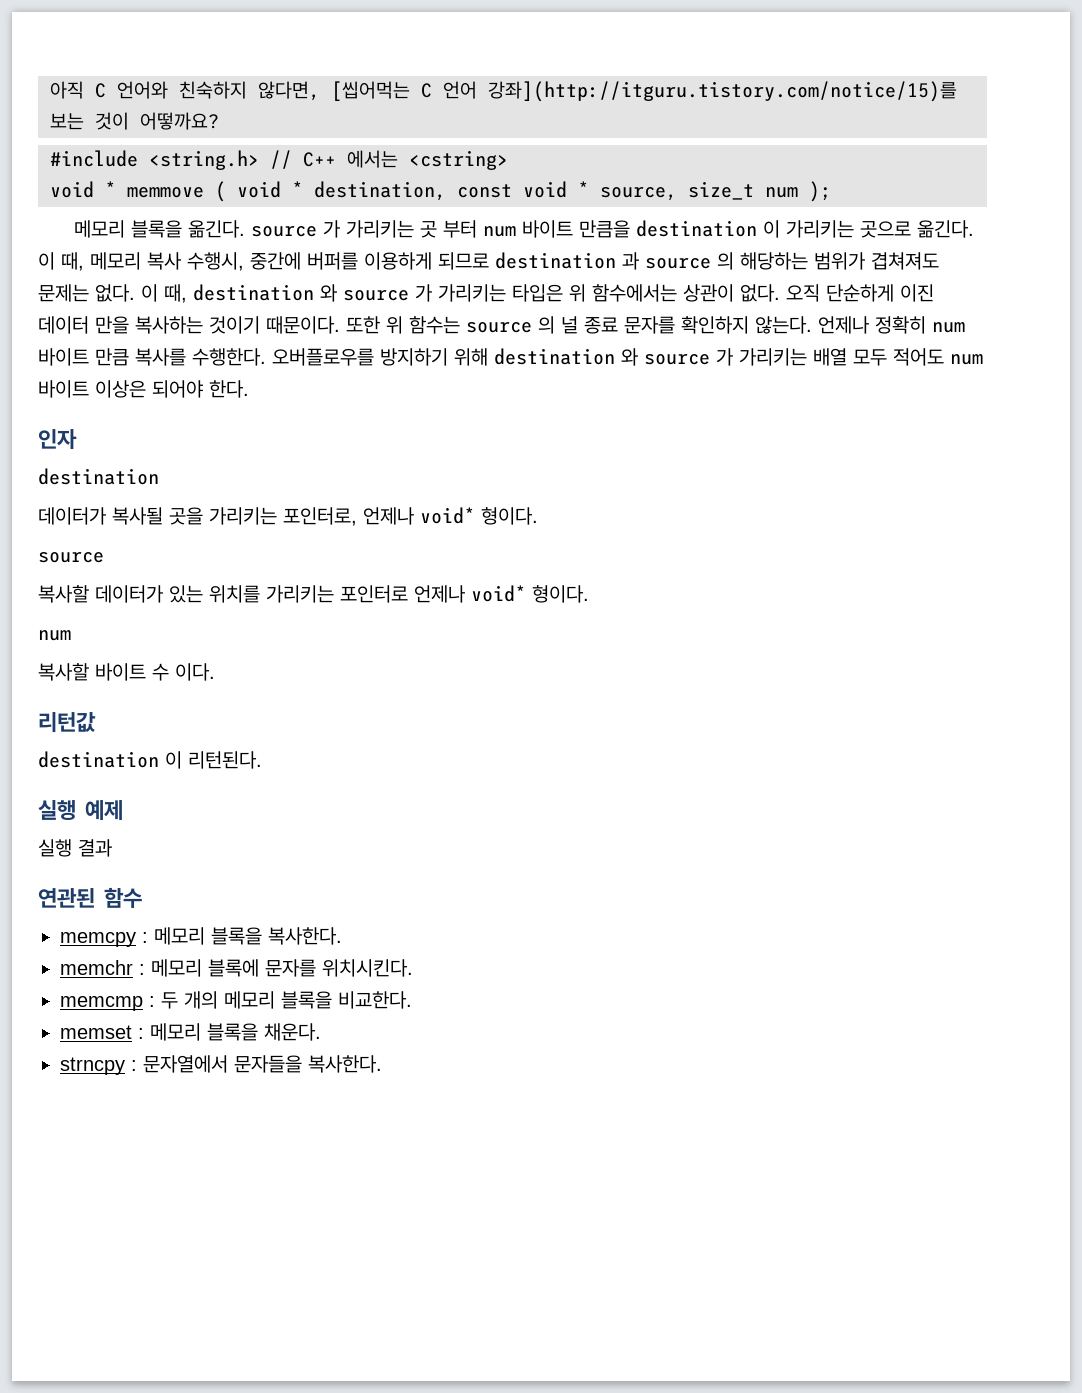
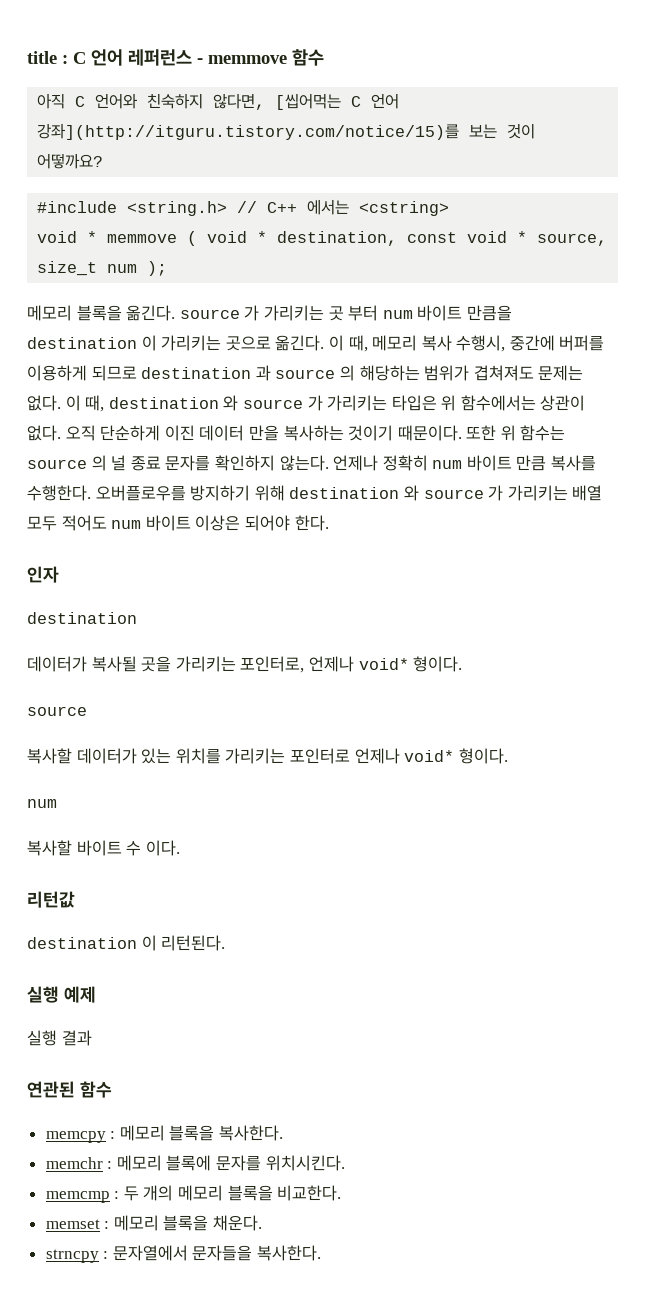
(50, 90) none -> [27,49,324,66] title : C 언어 레퍼런스 - memmove 함수 //

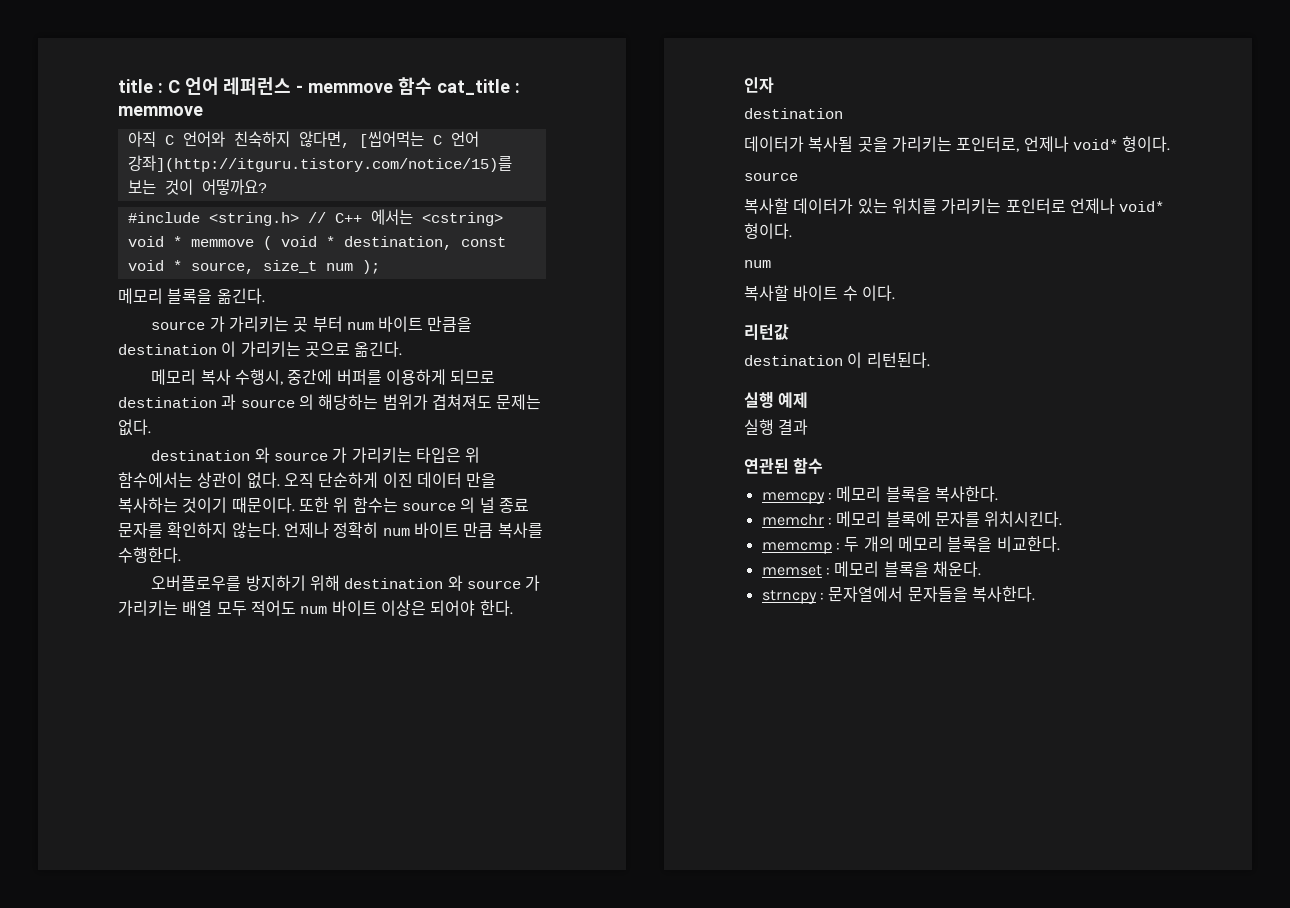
(324, 57) none -> [436,79,520,95] [118,106,203,116] cat_title : memmove
(176, 313) none -> (265, 296) //
[328,335,368,352] 이 때, -> (403, 349) //
[65,395,105,412] 이 때, -> (151, 427) //
(91, 493) none -> (181, 555) //

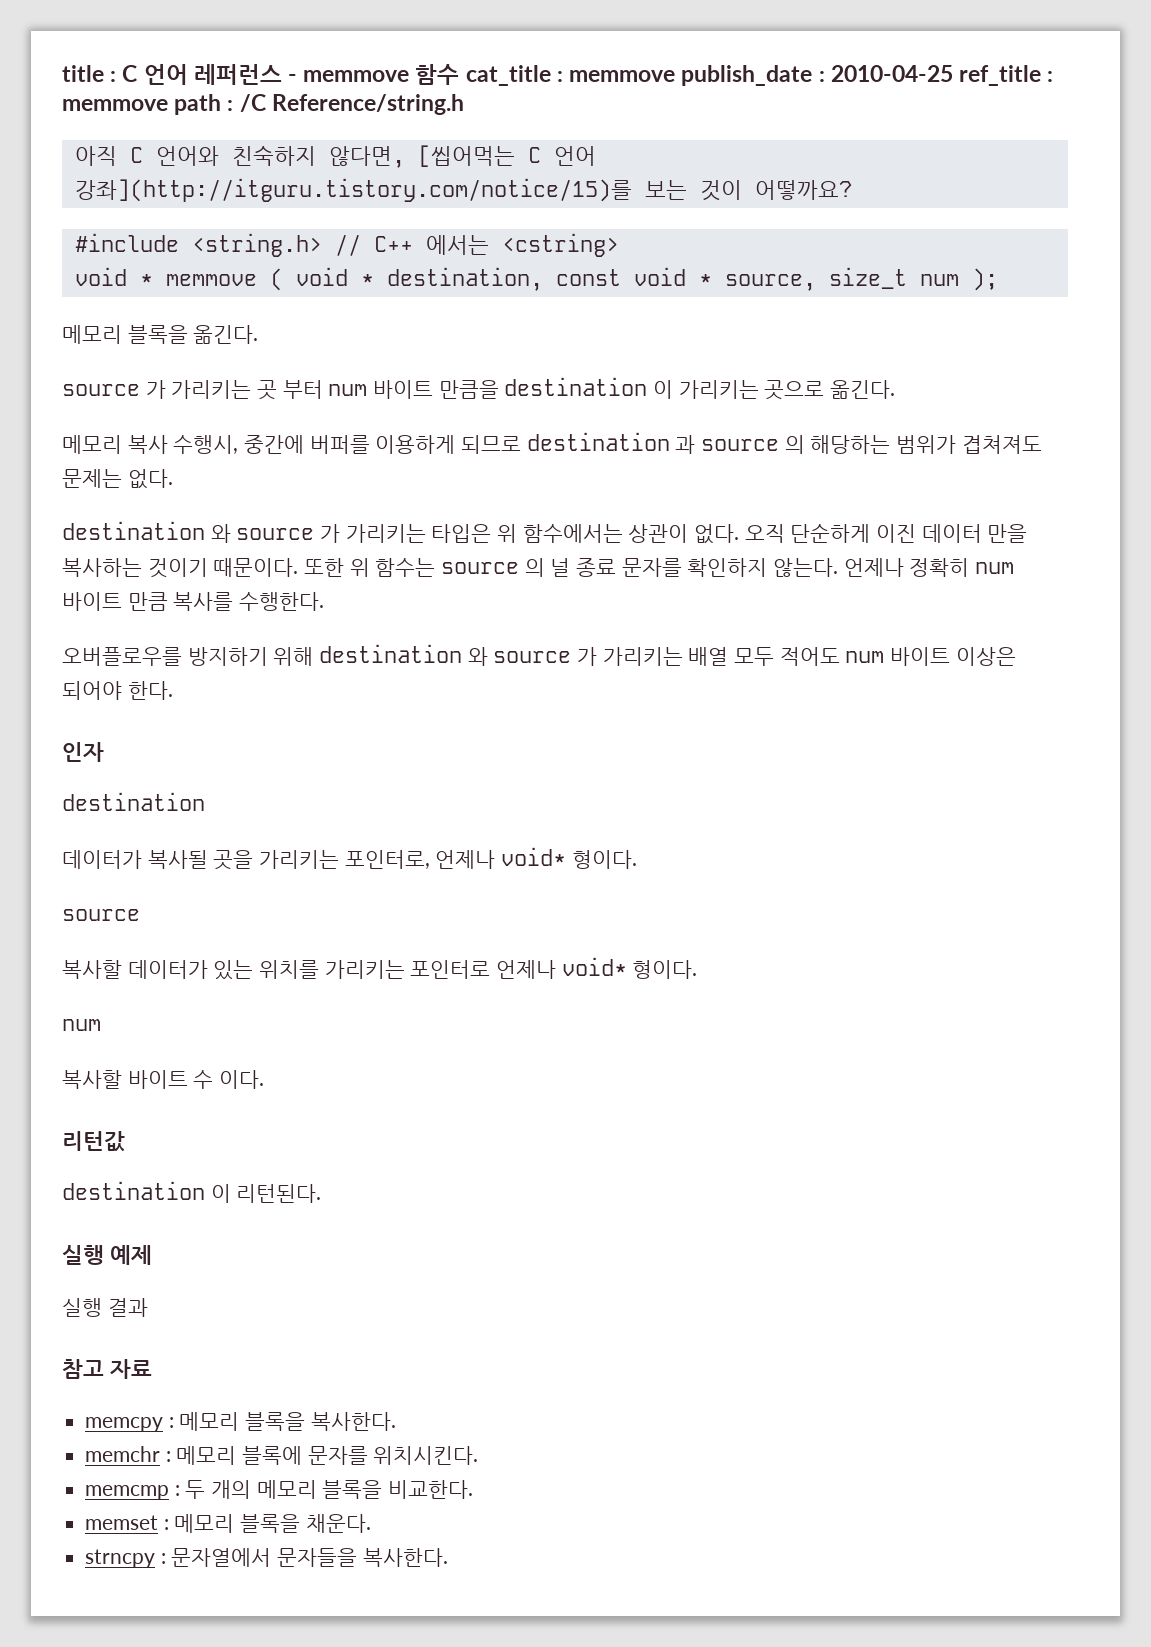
(203, 111) none -> [681,65,1054,86] [62,94,464,115] publish_date : 2010-04-25 ref_title : memmove path : /C Reference/string.h
[744,458,824,474] 연관된 함수 -> [62,1359,152,1379] 참고 자료

